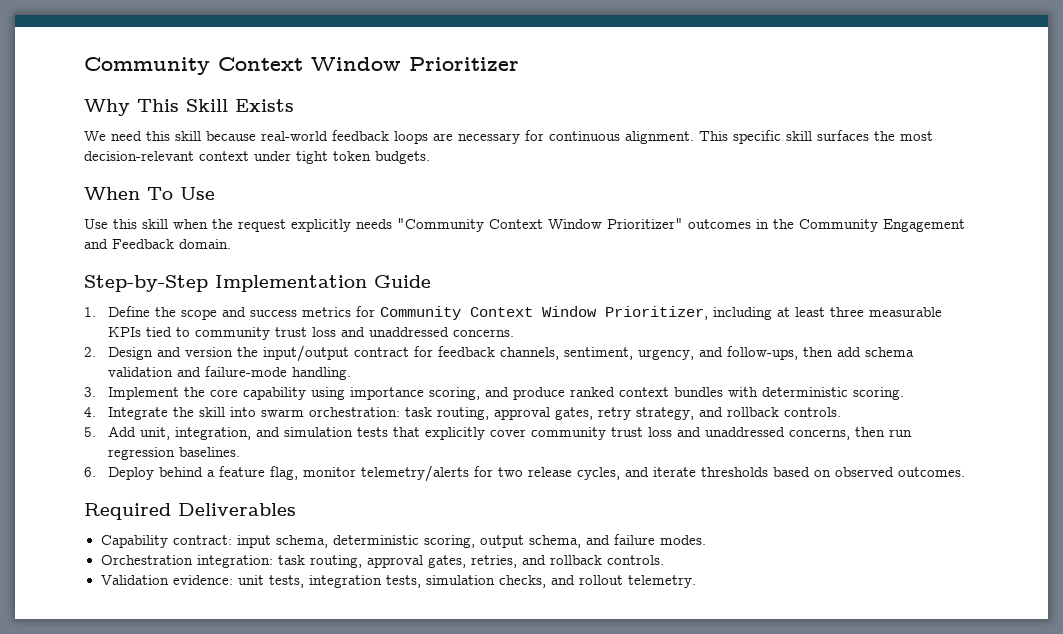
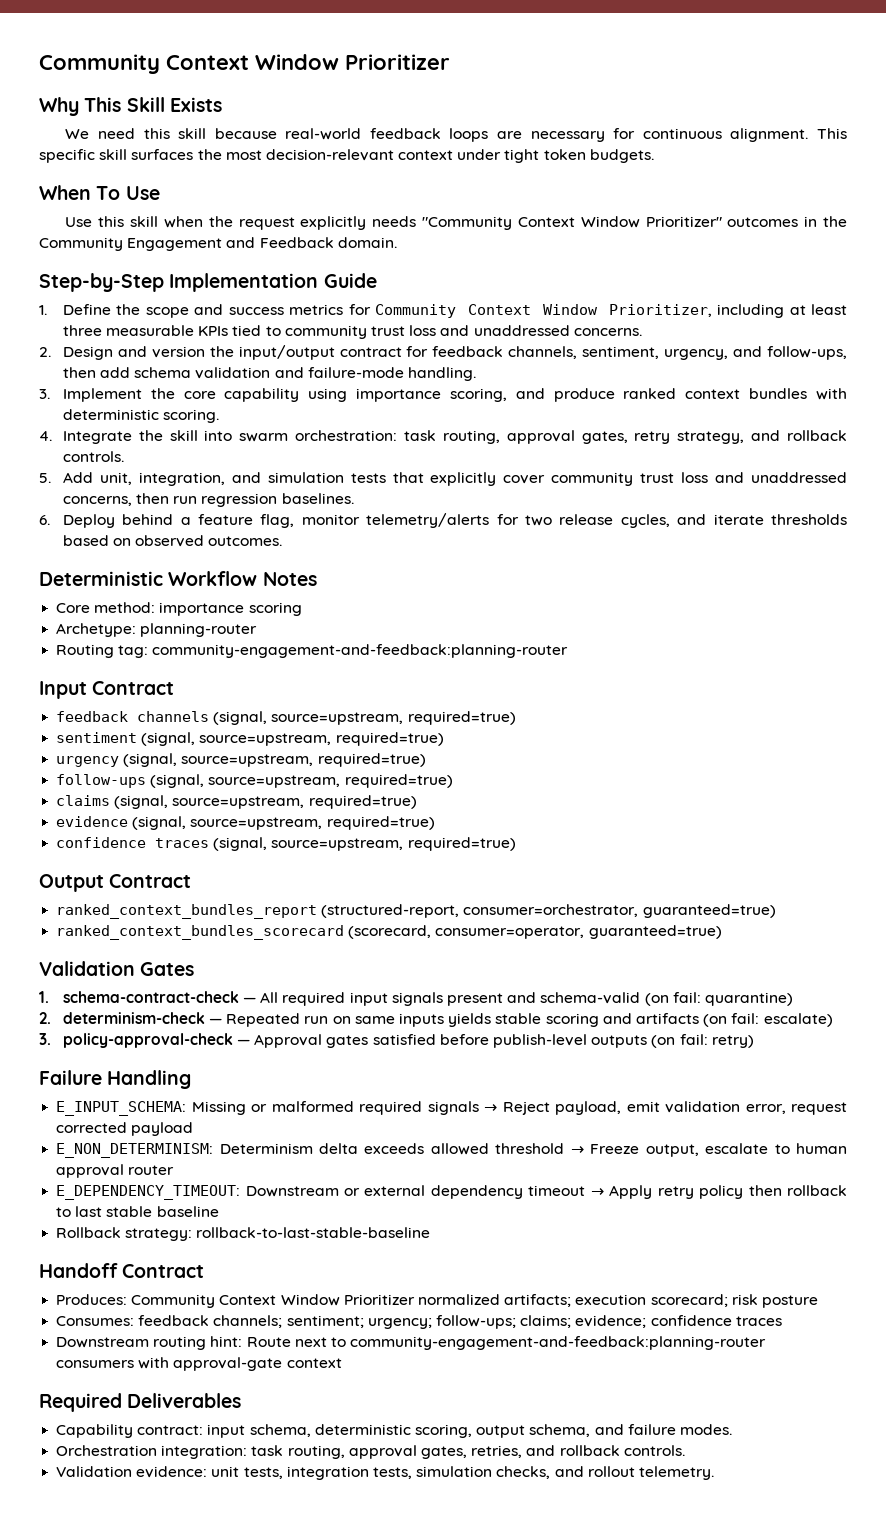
(965, 472) none -> [39,571,317,586] [56,602,302,616] [56,623,258,637] [56,644,569,658] [39,681,175,699] [56,711,516,725] [56,732,444,746] [56,753,426,767] [56,774,453,788] [56,795,417,809] [56,816,435,830] [56,837,516,851] [39,874,192,892] [56,904,776,919] [56,925,722,940] [39,961,195,976] [39,991,793,1006] [39,1012,833,1027] [39,1033,754,1048] [39,1070,192,1089] [56,1101,847,1116] [56,1122,194,1136] [56,1143,848,1158] [56,1164,175,1178] [56,1185,848,1200] [56,1206,219,1217] [56,1227,431,1241] [39,1263,205,1278] [56,1294,818,1308] [56,1315,782,1329] [56,1336,767,1350] [56,1357,342,1371] // Deterministic Workflow Notes // Core method: importance scoring // Archetype: planning-router // Routing tag: community-engagement-and-feedback:planning-router // Input Contract // feedback channels (signal, source=upstream, required=true) // sentiment (signal, source=upstream, required=true) // urgency (signal, source=upstream, required=true) // follow-ups (signal, source=upstream, required=true) // claims (signal, source=upstream, required=true) // evidence (signal, source=upstream, required=true) // confidence traces (signal, source=upstream, required=true) // Output Contract // ranked_context_bundles_report (structured-report, consumer=orchestrator, guaranteed=true) // ranked_context_bundles_scorecard (scorecard, consumer=operator, guaranteed=true) // Validation Gates // 1. schema-contract-check — All required input signals present and schema-valid (on fail: quarantine) // 2. determinism-check — Repeated run on same inputs yields stable scoring and artifacts (on fail: escalate) // 3. policy-approval-check — Approval gates satisfied before publish-level outputs (on fail: retry) // Failure Handling // E_INPUT_SCHEMA: Missing or malformed required signals → Reject payload, emit validation error, request corrected payload // E_NON_DETERMINISM: Determinism delta exceeds allowed threshold → Freeze output, escalate to human approval router // E_DEPENDENCY_TIMEOUT: Downstream or external dependency timeout → Apply retry policy then rollback to last stable baseline // Rollback strategy: rollback-to-last-stable-baseline // Handoff Contract // Produces: Community Context Window Prioritizer normalized artifacts; execution scorecard; risk posture // Consumes: feedback channels; sentiment; urgency; follow-ups; claims; evidence; confidence traces // Downstream routing hint: Route next to community-engagement-and-feedback:planning-router consumers with approval-gate context

